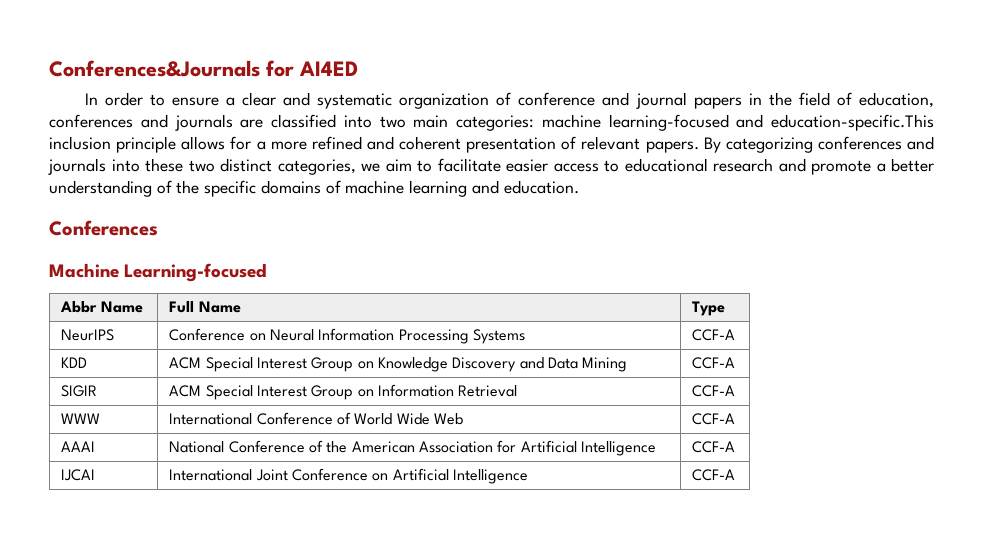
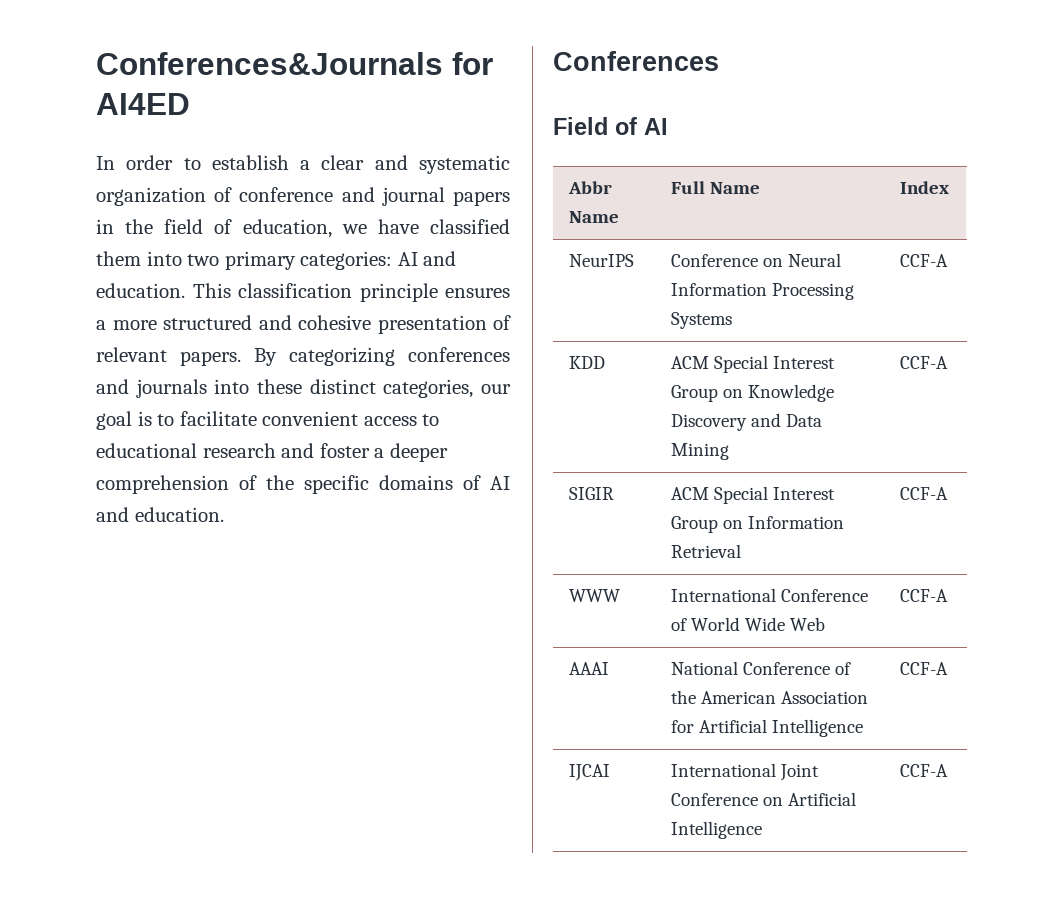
[171,97,219,106] ensure -> [211,155,289,170] establish
[49,114,934,131] [49,136,461,153] conferences and journals are classified into two main categories: machine learning-focused and education-specific.This inclusion principle allows for a more refined and coherent -> [341,219,510,234] [96,251,457,270] [96,283,510,302] [96,315,371,330] we have classified them into two primary categories: AI and education. This classification principle ensures a more structured and cohesive
[188,160,215,172] two -> (302, 386) none
[361,159,412,172] we aim -> [481,384,511,394] [96,411,152,430] our goal is
[506,159,548,172] easier -> [262,411,359,426] convenient
[811,158,934,175] [49,180,152,197] promote a better understanding -> [319,443,448,462] [96,475,229,494] foster a deeper comprehension
[345,180,468,197] machine learning -> [490,476,510,490] AI
[49,263,268,282] Machine Learning-focused -> [553,117,668,135] Field of AI
[692,301,726,316] Type -> [899,181,949,194] Index

